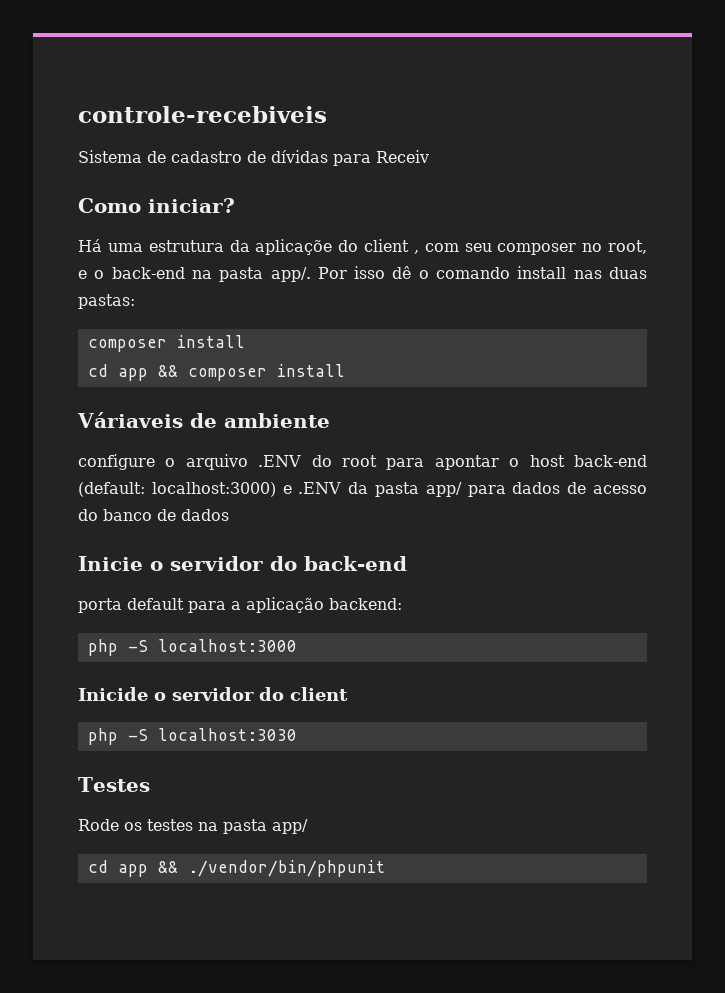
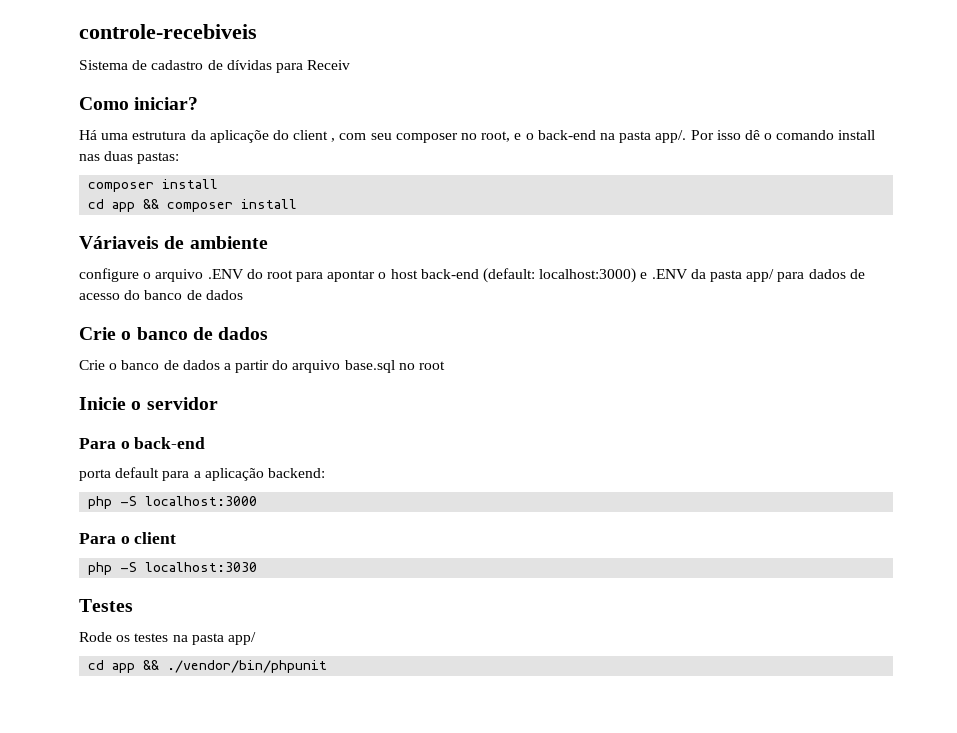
(229, 515) none -> [79,327,269,340] [79,360,446,373] // Crie o banco de dados // Crie o banco de dados a partir do arquivo base.sql no root
[270,556,297,571] do -> [79,438,130,449] // Para o
[78,687,284,701] Inicide o servidor do -> [79,533,130,544] Para o

